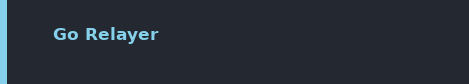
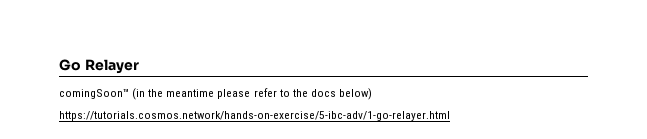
(159, 35) none -> [59,88,372,100] [59,111,450,121] // comingSoon™ (in the meantime please refer to the docs below) // https://tutorials.cosmos.network/hands-on-exercise/5-ibc-adv/1-go-relayer.html

